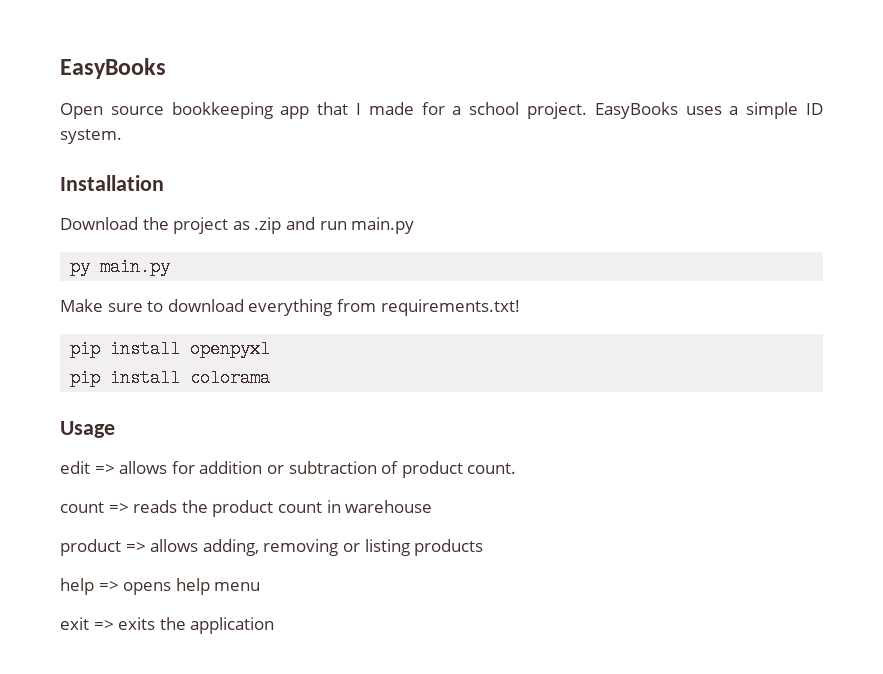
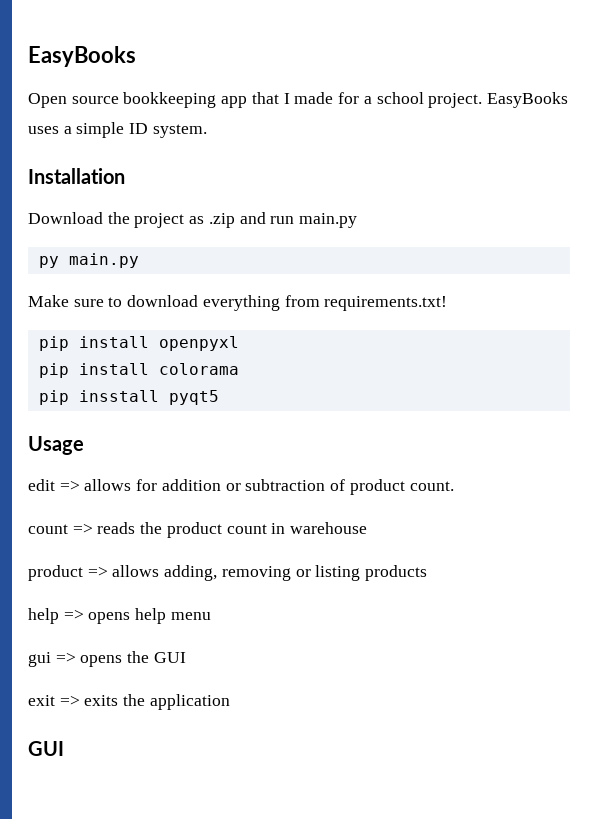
(271, 378) none -> [38,390,219,405] // pip insstall pyqt5
(261, 586) none -> [28,651,186,667] // gui => opens the GUI
(275, 625) none -> [28,741,64,756] // GUI

